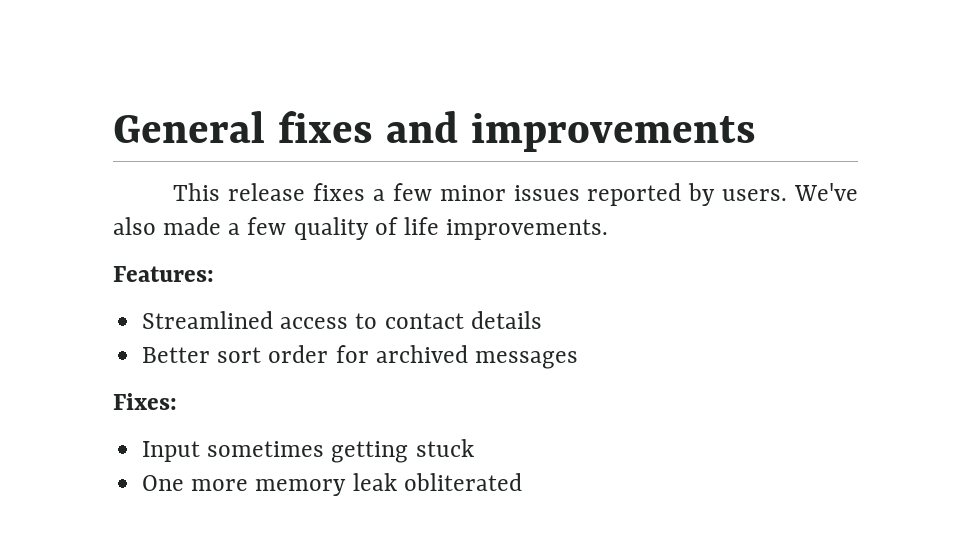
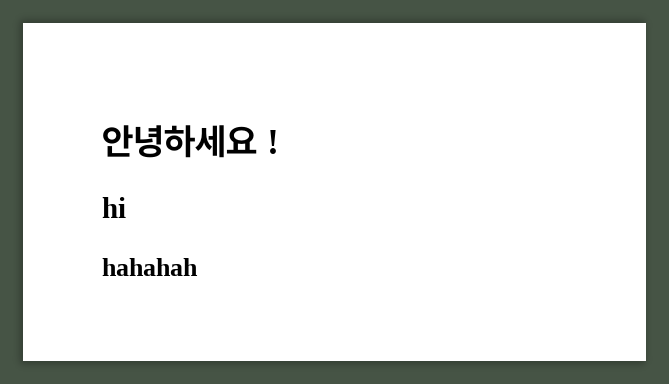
[113,111,756,152] [173,183,859,206] [113,217,609,240] [113,266,214,282] [142,311,542,329] [142,345,578,369] [113,393,177,410] [142,439,474,463] [142,473,522,496] General fixes and improvements // This release fixes a few minor issues reported by users. We've also made a few quality of life improvements. // Features: // Streamlined access to contact details // Better sort order for archived messages // Fixes: // Input sometimes getting stuck // One more memory leak obliterated -> [102,125,279,158] [102,197,126,218] [102,258,198,276] 안녕하세요 ! // hi // hahahah

